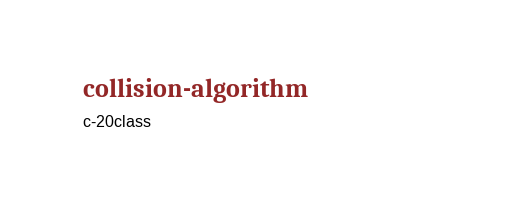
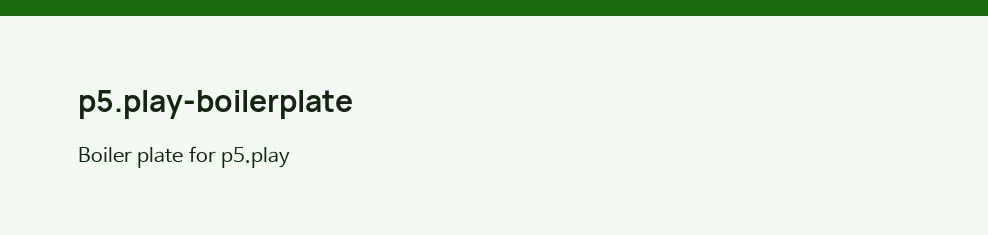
[83,78,308,103] [83,115,151,127] collision-algorithm // c-20class -> [78,90,353,119] [78,146,290,168] p5.play-boilerplate // Boiler plate for p5.play

